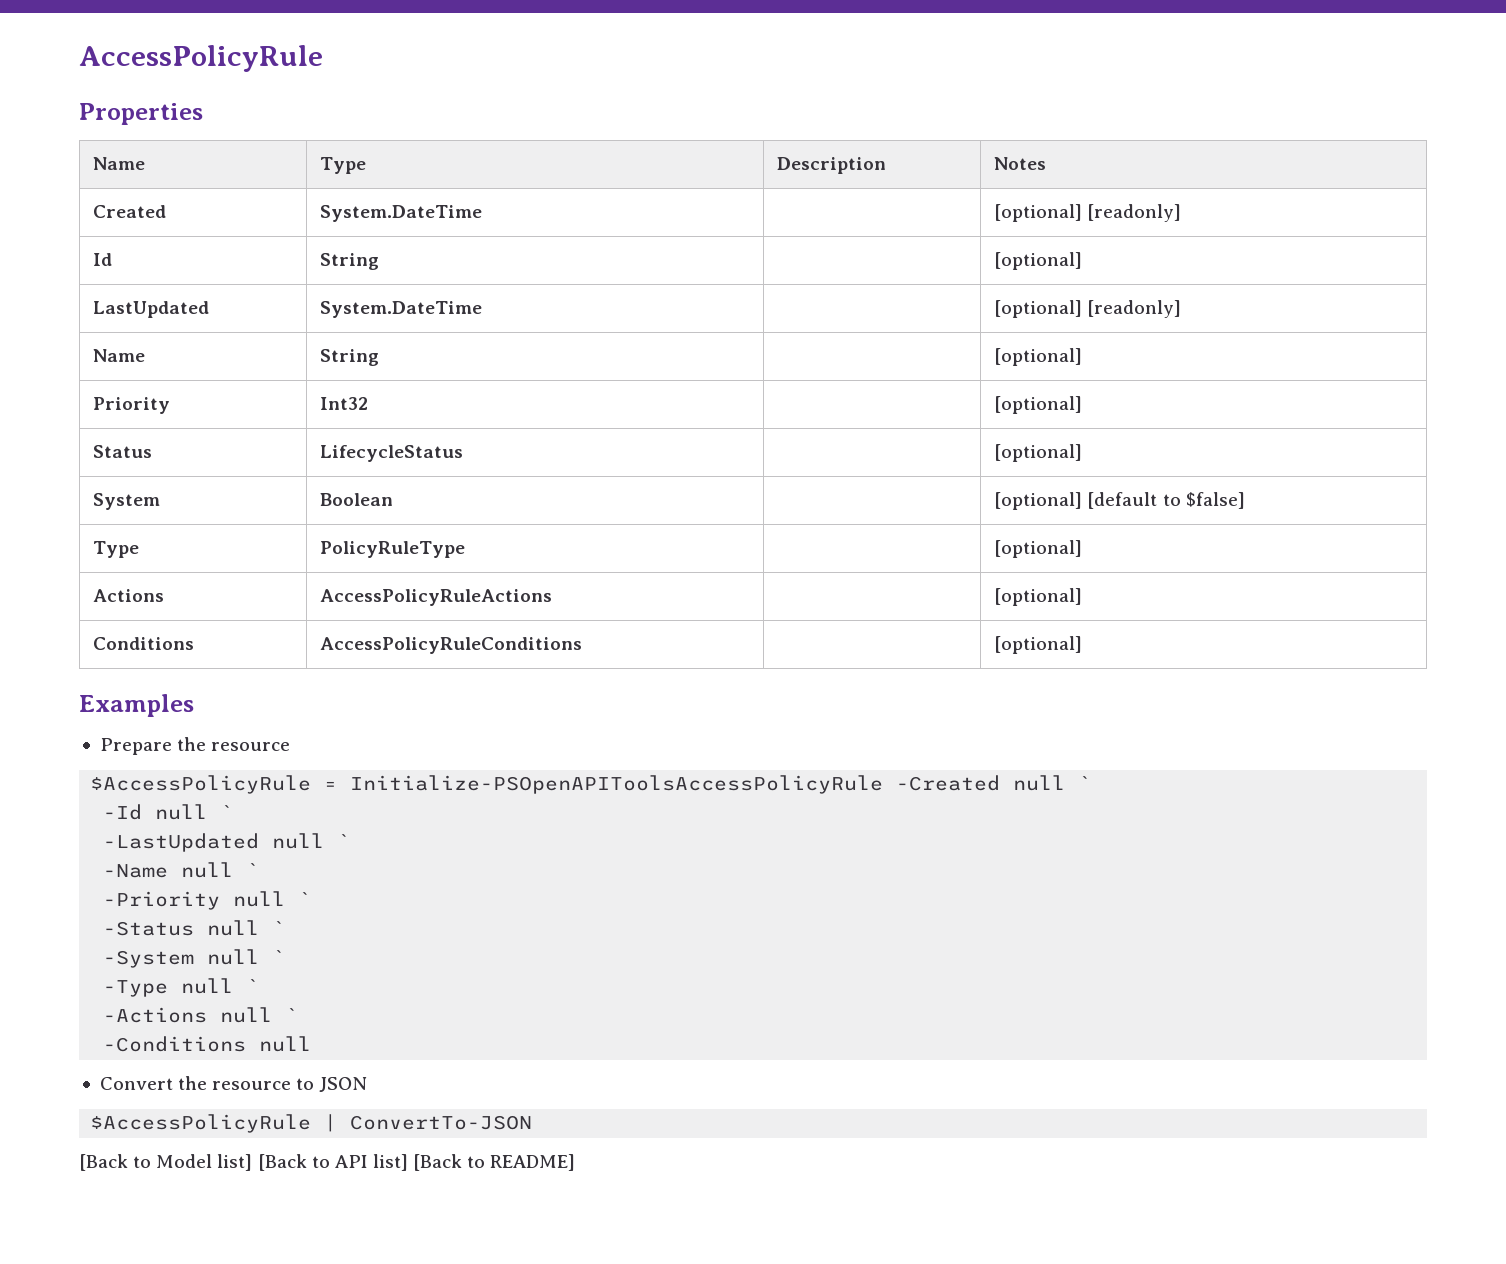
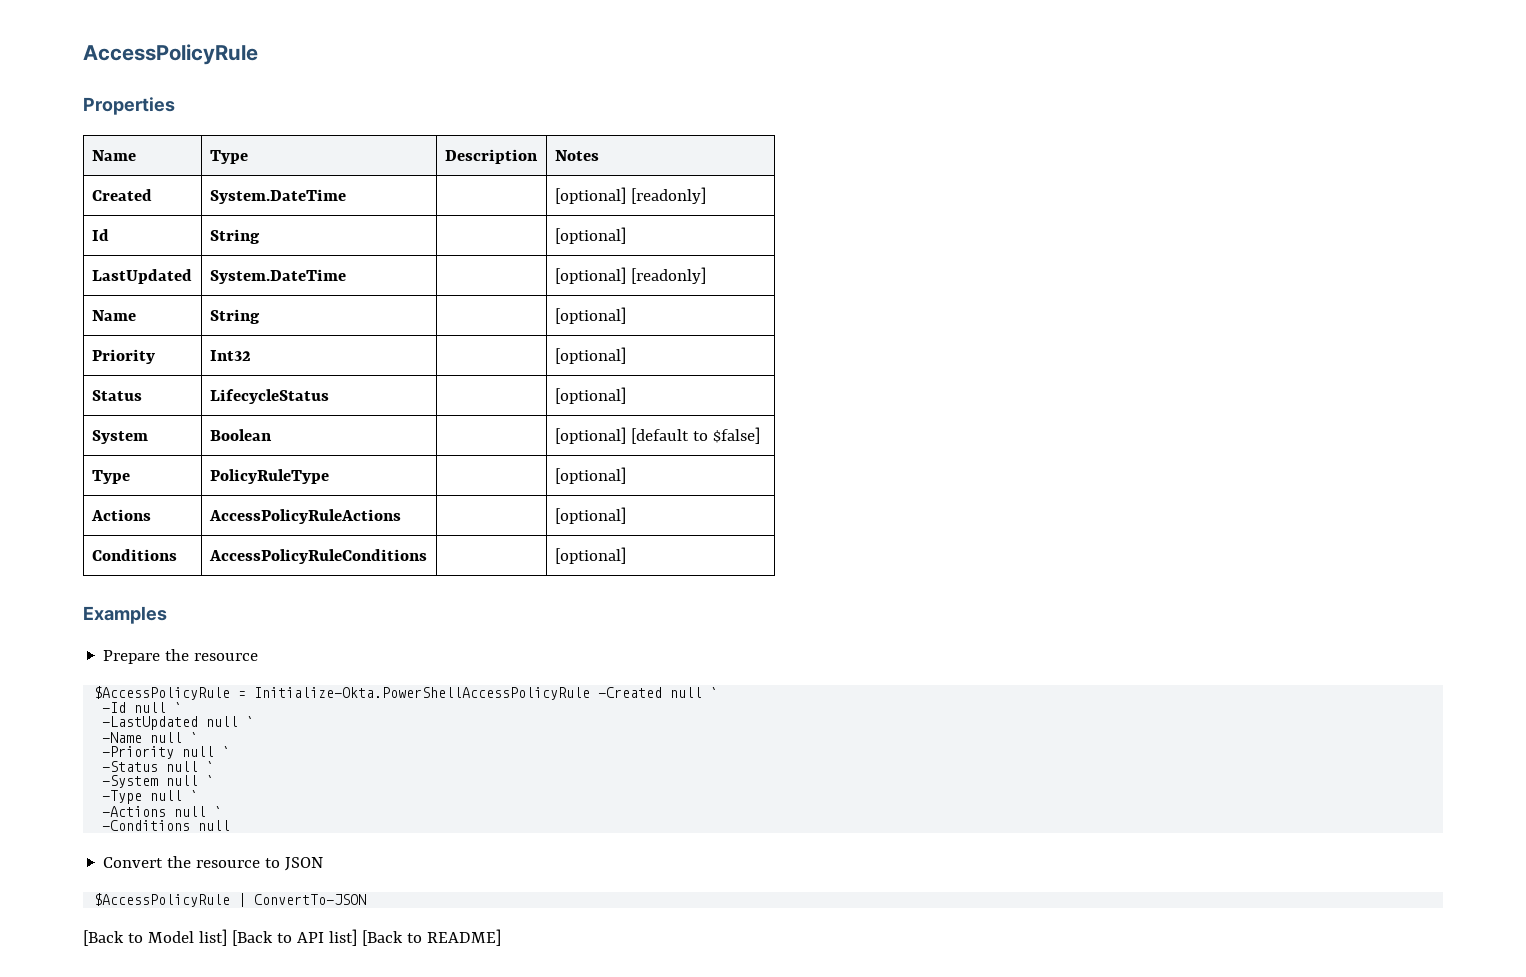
[350,775,884,794] Initialize-PSOpenAPIToolsAccessPolicyRule -> [254,687,591,700] Initialize-Okta.PowerShellAccessPolicyRule

